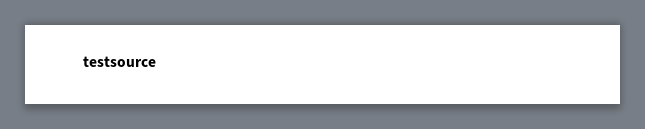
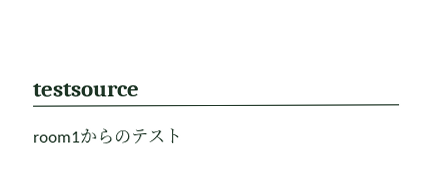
(156, 61) none -> [33,128,183,145] // room1からのテスト

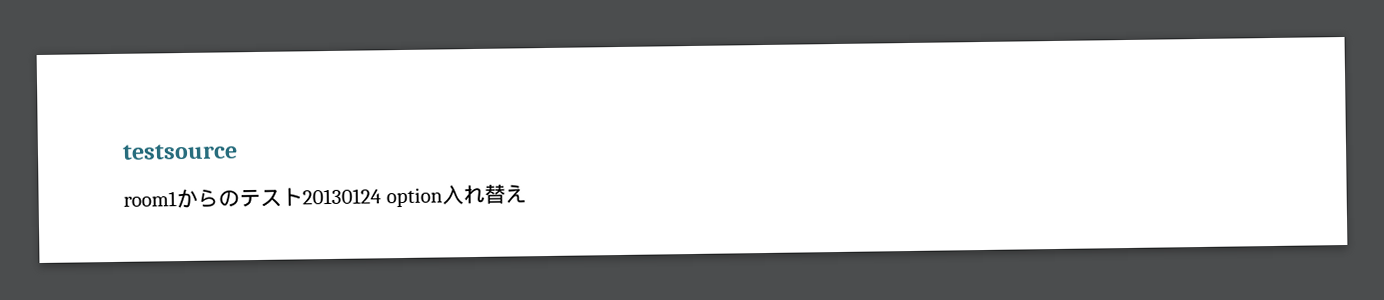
(183, 136) none -> [302,184,527,208] 20130124 option入れ替え

